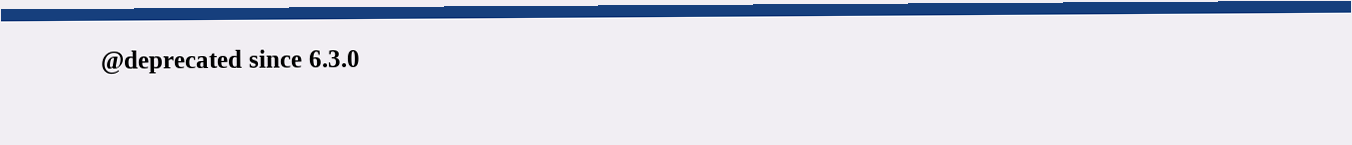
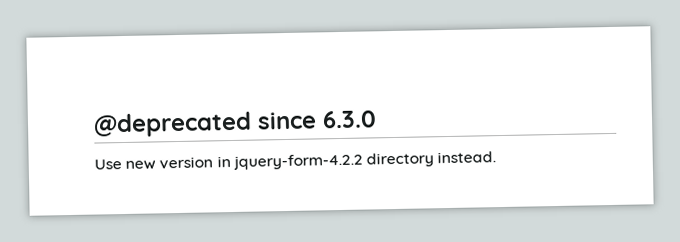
(360, 59) none -> [94,151,497,170] // Use new version in jquery-form-4.2.2 directory instead.

